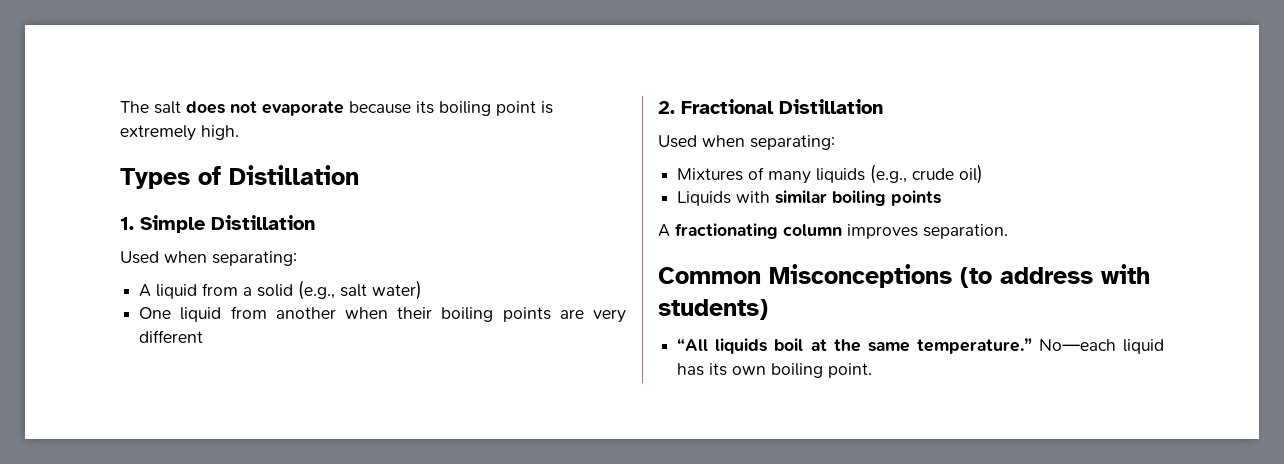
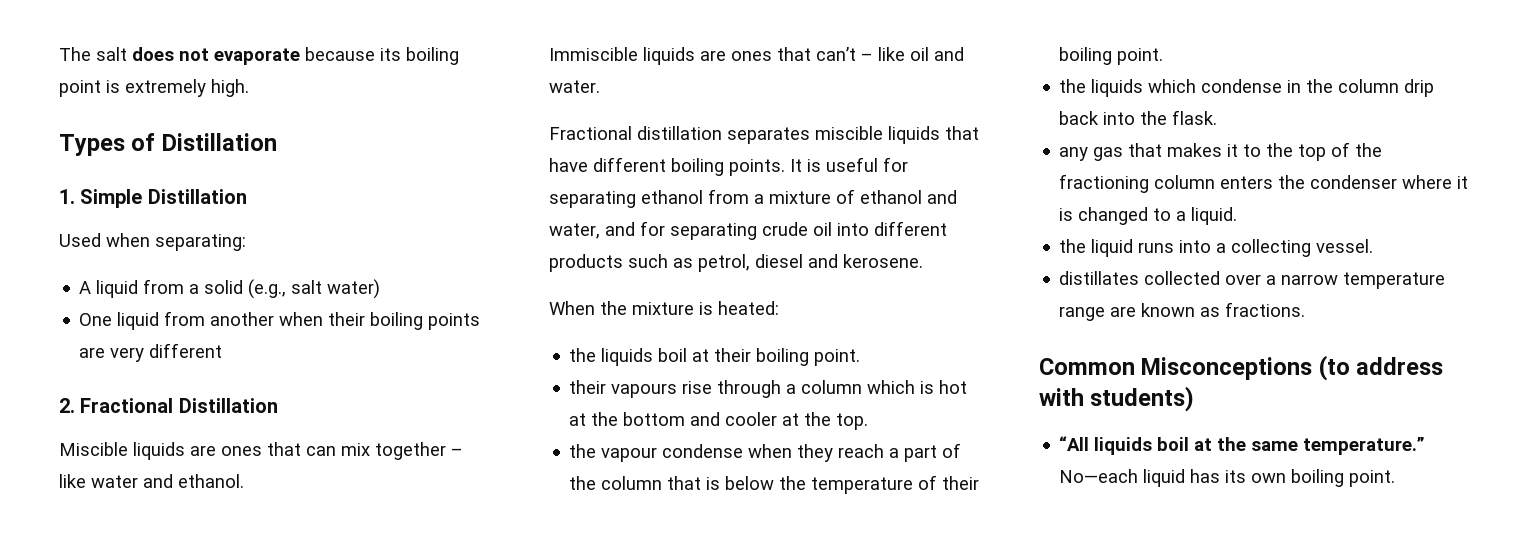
[658,135,835,150] [677,164,984,184] [677,190,942,206] [658,223,1008,239] Used when separating: // Mixtures of many liquids (e.g., crude oil) // Liquids with similar boiling points // A fractionating column improves separation. -> [59,442,463,460] [59,474,244,488] [549,47,964,65] [549,80,600,93] [549,126,979,144] [549,157,908,176] [549,189,957,208] [549,221,947,240] [549,254,923,272] [549,301,779,315] [569,348,861,366] [569,380,968,398] [569,412,869,430] [569,443,962,462] [569,475,980,494] [1059,47,1164,65] [1059,79,1435,97] [1059,110,1218,125] [1059,142,1383,161] [1059,174,1469,193] [1059,207,1238,225] [1059,239,1374,257] [1059,271,1446,289] [1059,302,1306,321] Miscible liquids are ones that can mix together – like water and ethanol. // Immiscible liquids are ones that can’t – like oil and water. // Fractional distillation separates miscible liquids that have different boiling points. It is useful for separating ethanol from a mixture of ethanol and water, and for separating crude oil into different products such as petrol, diesel and kerosene. // When the mixture is heated: // the liquids boil at their boiling point. // their vapours rise through a column which is hot at the bottom and cooler at the top. // the vapour condense when they reach a part of the column that is below the temperature of their boiling point. // the liquids which condense in the column drip back into the flask. // any gas that makes it to the top of the fractioning column enters the condenser where it is changed to a liquid. // the liquid runs into a collecting vessel. // distillates collected over a narrow temperature range are known as fractions.

